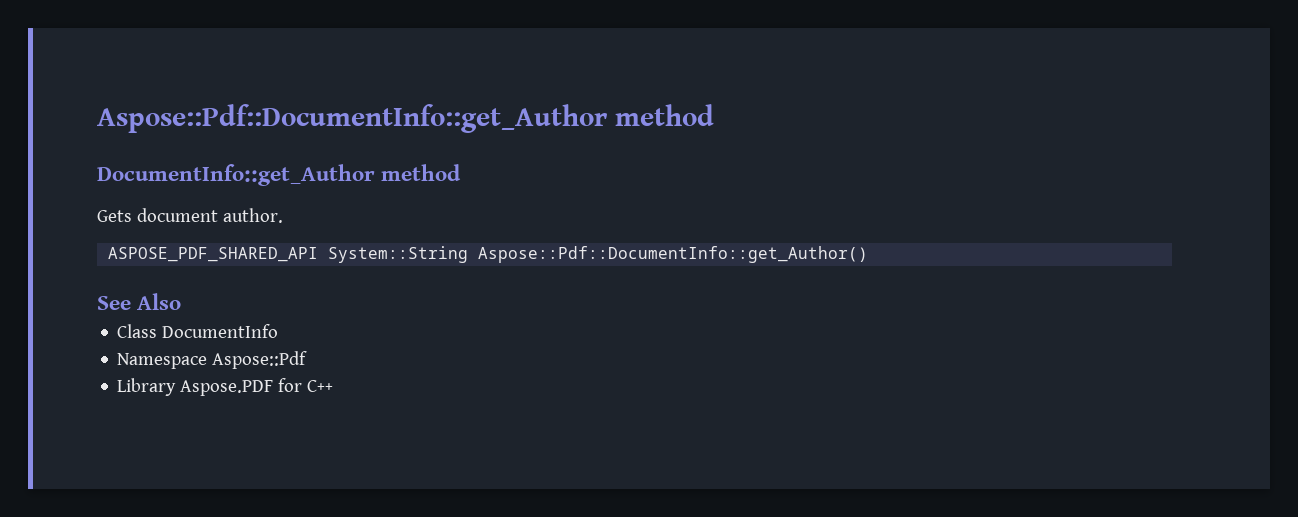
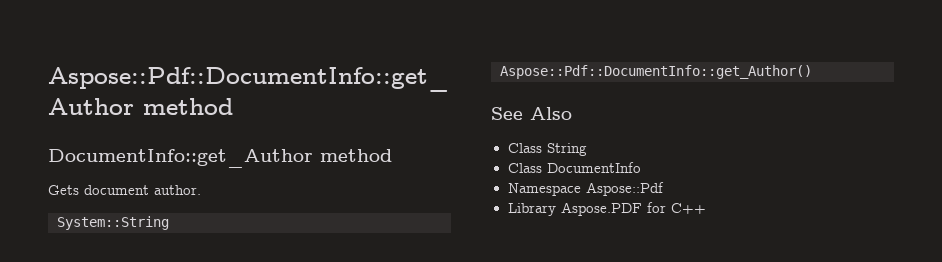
[108,247,319,262] ASPOSE_PDF_SHARED_API -> (201, 190) none
(182, 301) none -> [507,143,587,156] // Class String

